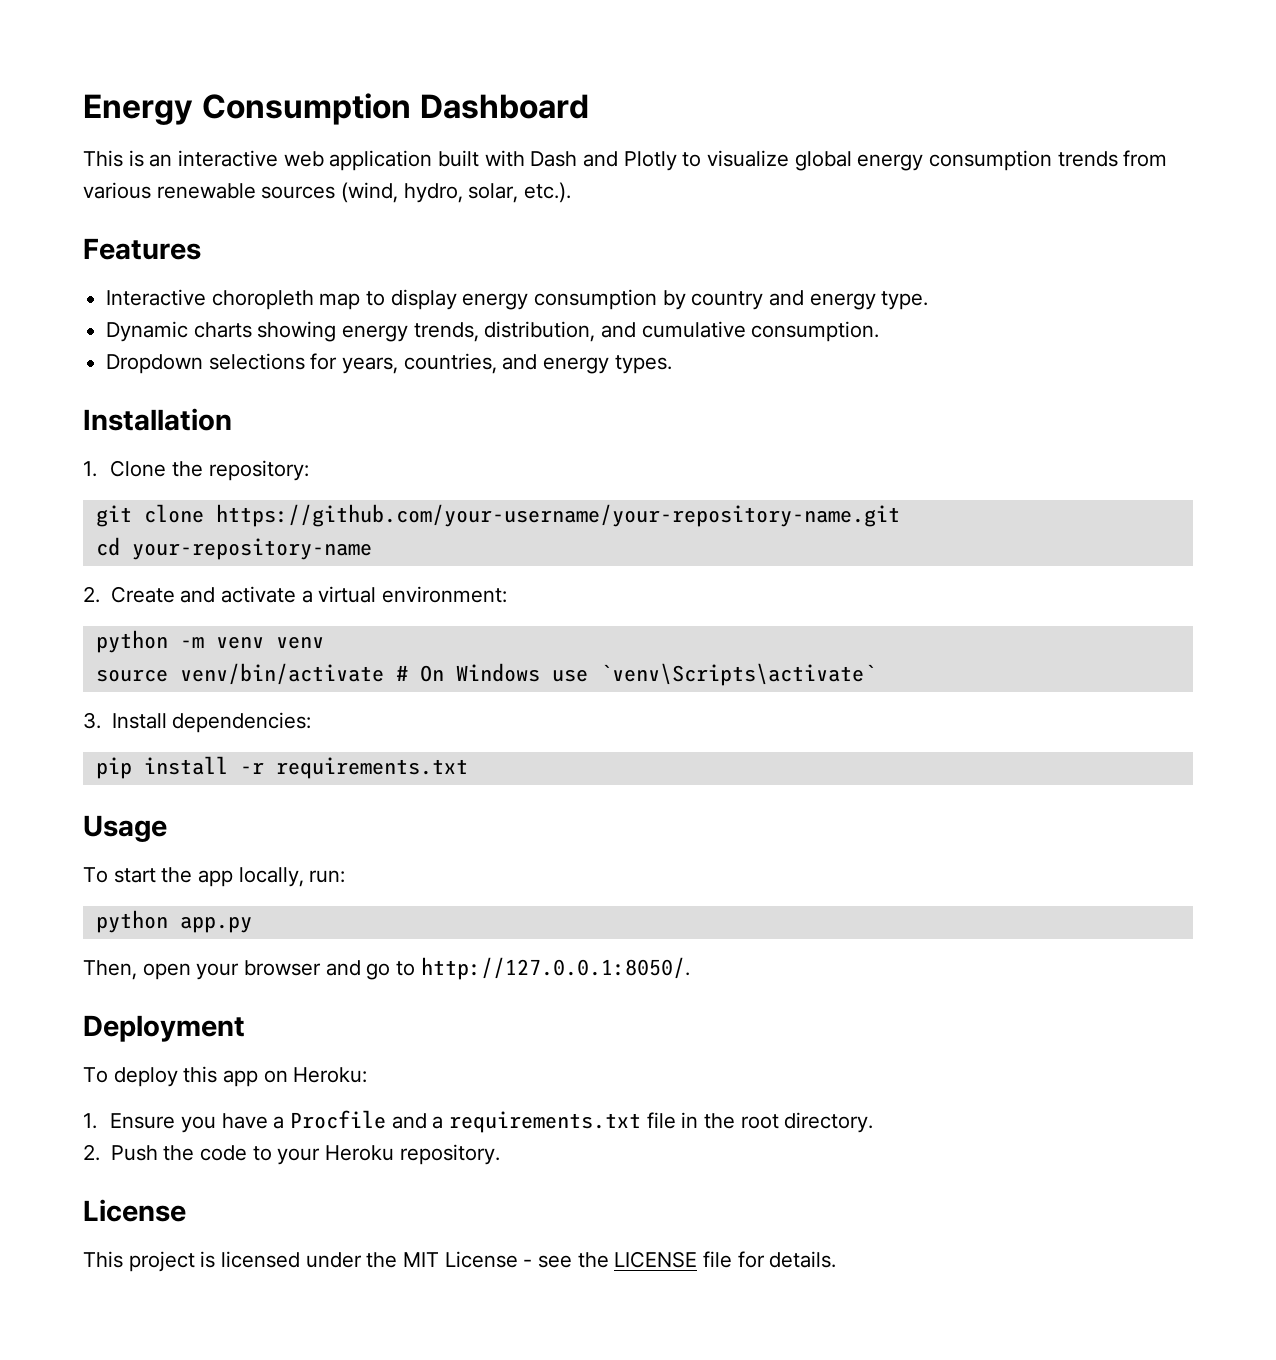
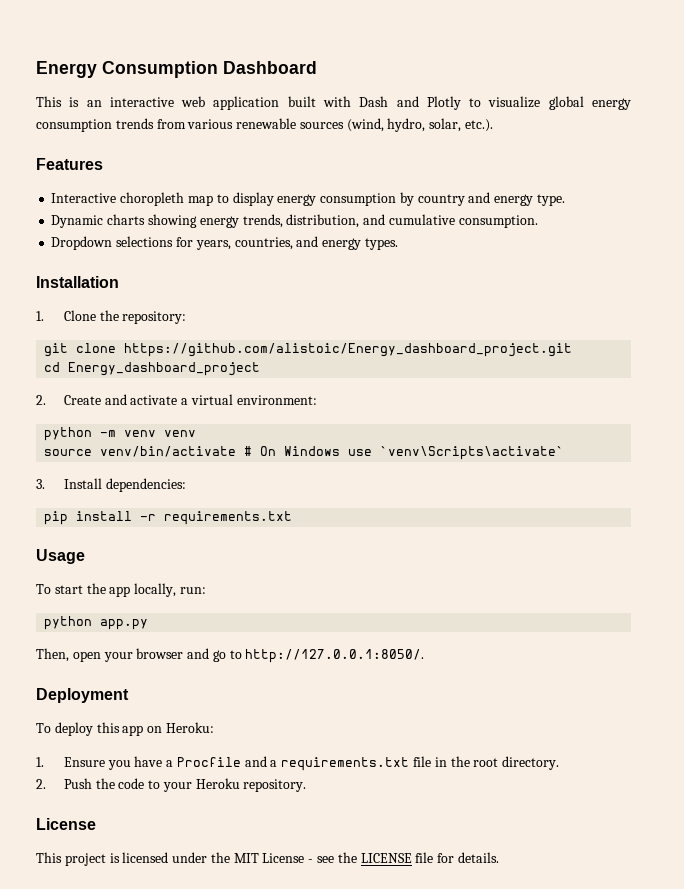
[215,504,900,527] https://github.com/your-username/your-repository-name.git -> [124,343,573,357] https://github.com/alistoic/Energy_dashboard_project.git
[131,538,372,560] your-repository-name -> [68,362,261,376] Energy_dashboard_project

